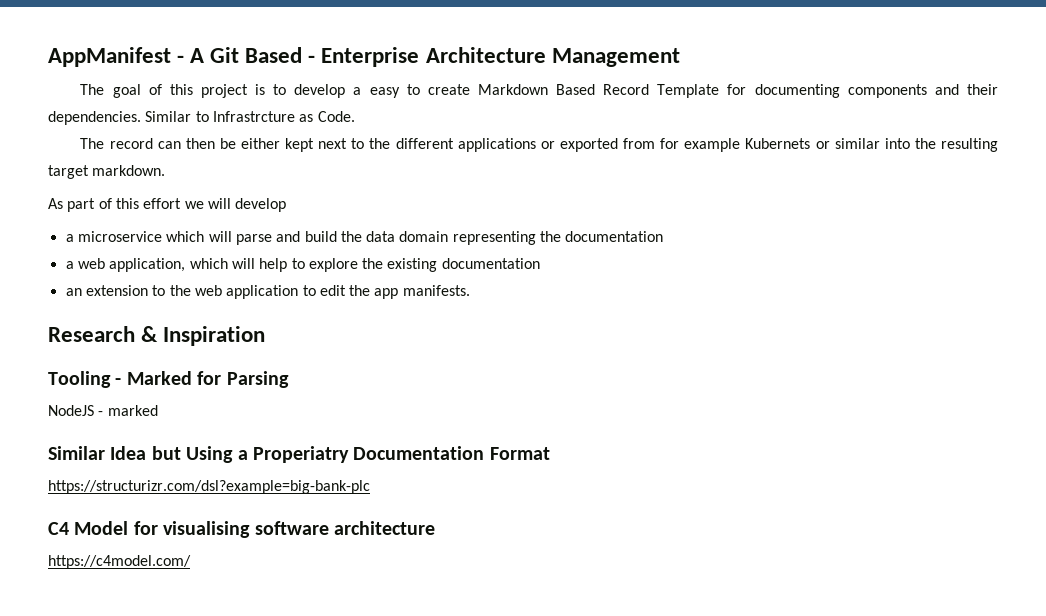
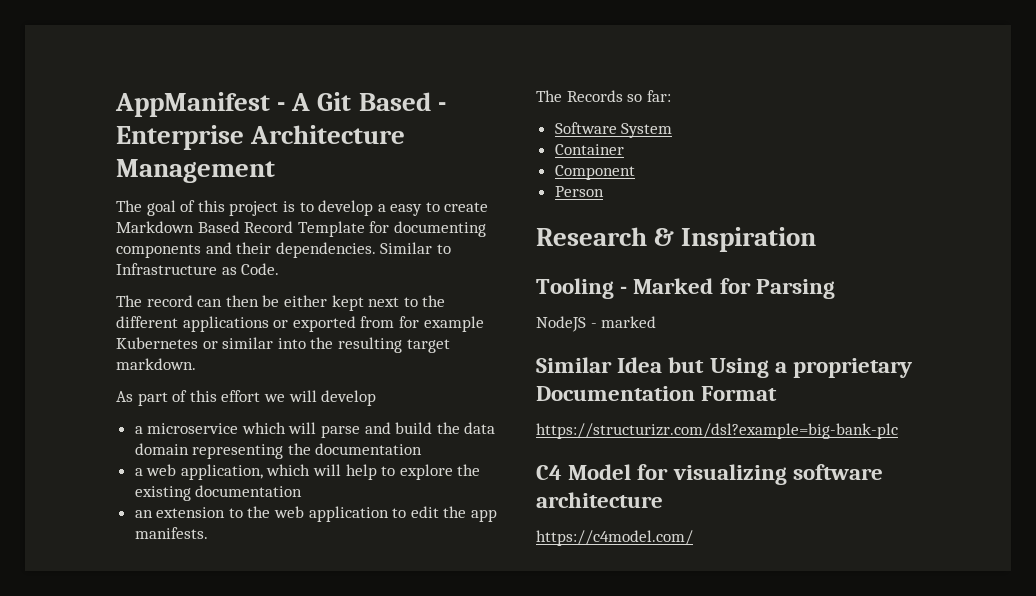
[212,111,295,122] Infrastrcture -> [116,263,217,275] Infrastructure
[745,138,811,149] Kubernets -> [116,337,198,349] Kubernetes
(470, 290) none -> [536,90,671,102] [554,122,673,138] [554,144,624,155] [554,165,635,180] [554,186,604,197] // The Records so far: // Software System // Container // Component // Person
[253,446,349,463] Properiatry -> [793,358,913,378] proprietary
[163,521,251,538] visualising -> [672,464,787,485] visualizing

